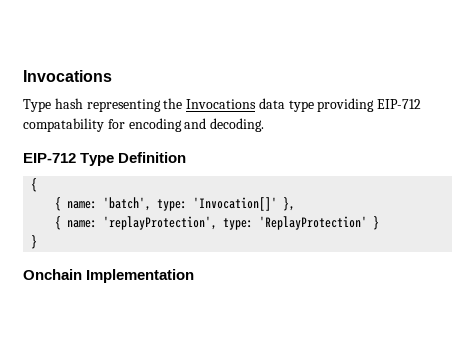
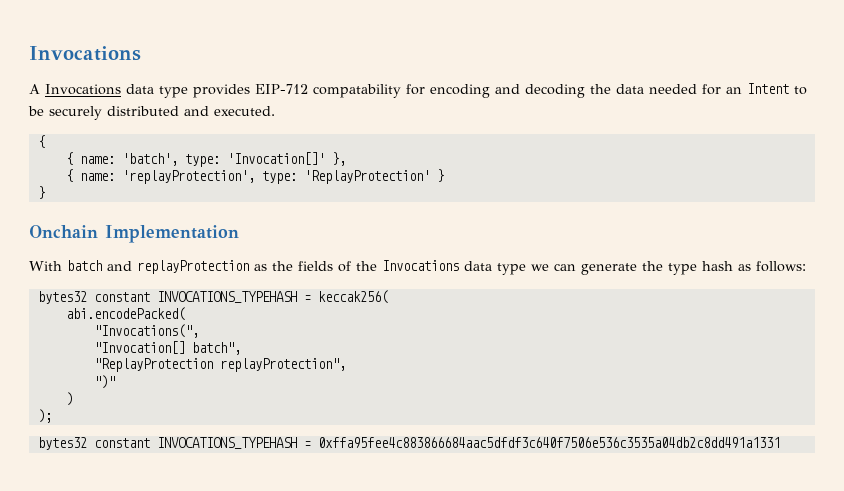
[23,98,375,112] Type hash representing the Invocations data type providing -> [29,84,250,98] A Invocations data type provides
[210,118,265,132] [23,152,187,166] decoding. // EIP-712 Type Definition -> [525,83,807,98] [28,106,275,120] decoding the data needed for an Intent to be securely distributed and executed.
(195, 276) none -> [29,260,806,275] [37,290,388,304] [65,307,185,321] [93,324,199,338] [93,341,241,355] [93,358,346,372] [93,375,115,389] [65,392,73,406] [37,409,52,423] [37,437,780,450] // With batch and replayProtection as the fields of the Invocations data type we can generate the type hash as follows: // bytes32 constant INVOCATIONS_TYPEHASH = keccak256( // abi.encodePacked( // "Invocations(", // "Invocation[] batch", // "ReplayProtection replayProtection", // ")" // ) // ); // bytes32 constant INVOCATIONS_TYPEHASH = 0xffa95fee4c883866684aac5dfdf3c640f7506e536c3535a04db2c8dd491a1331

